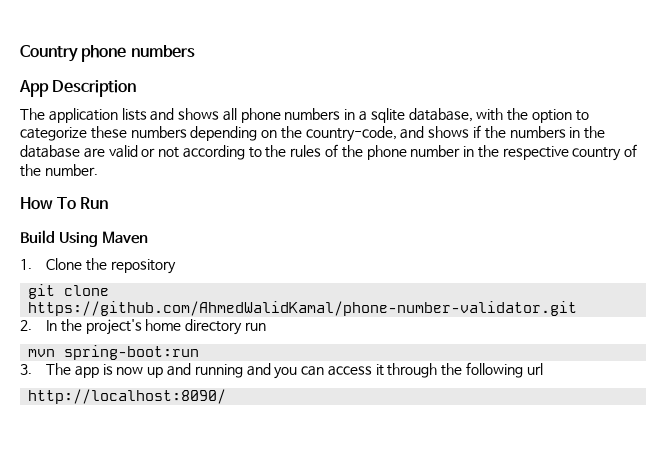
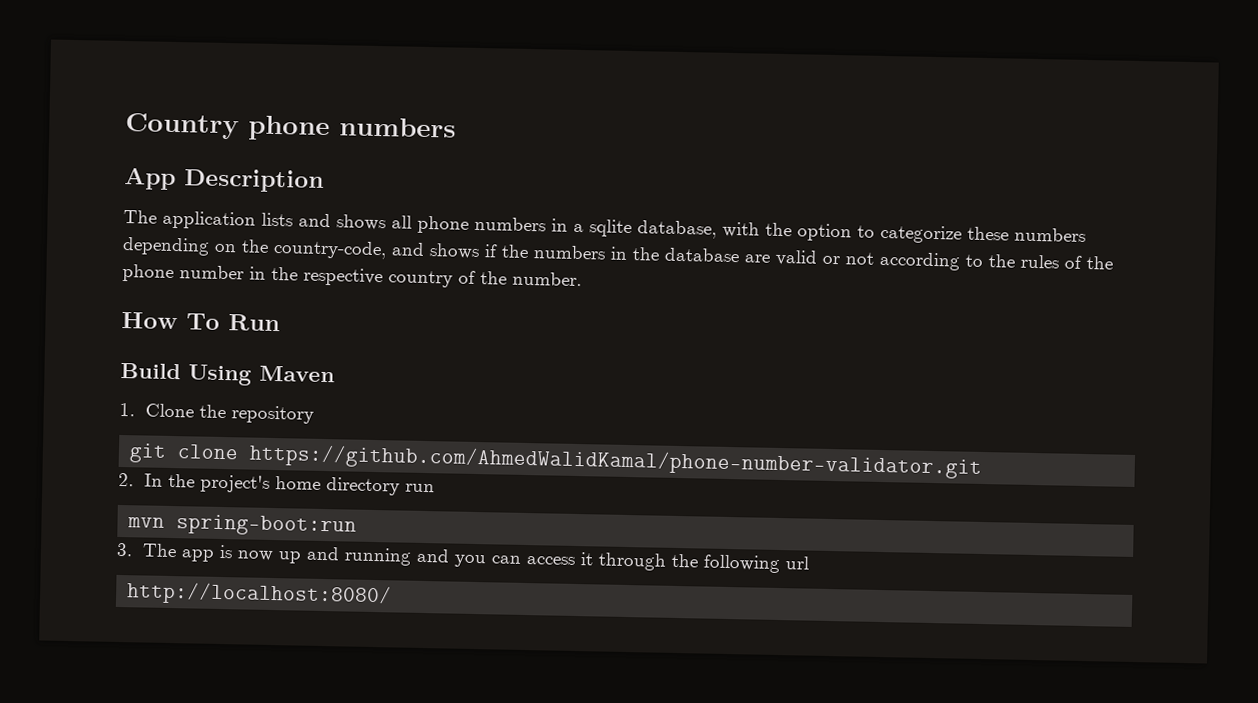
[28,389,227,404] http://localhost:8090/ -> [126,581,393,608] http://localhost:8080/

